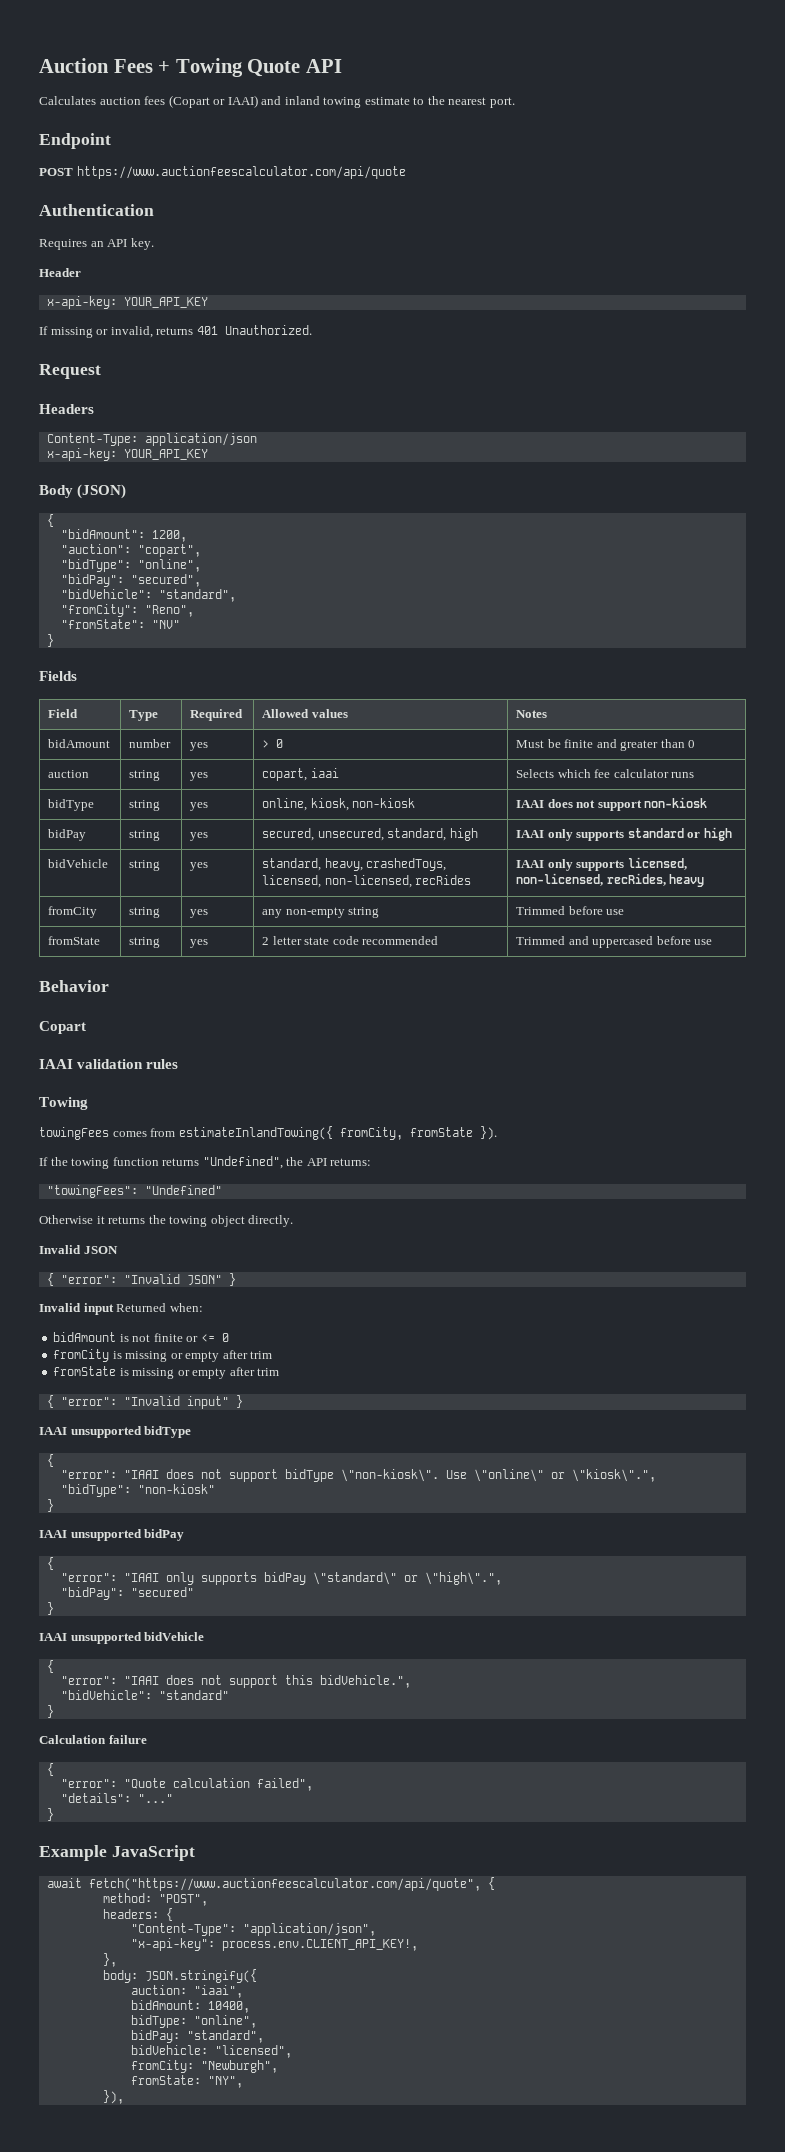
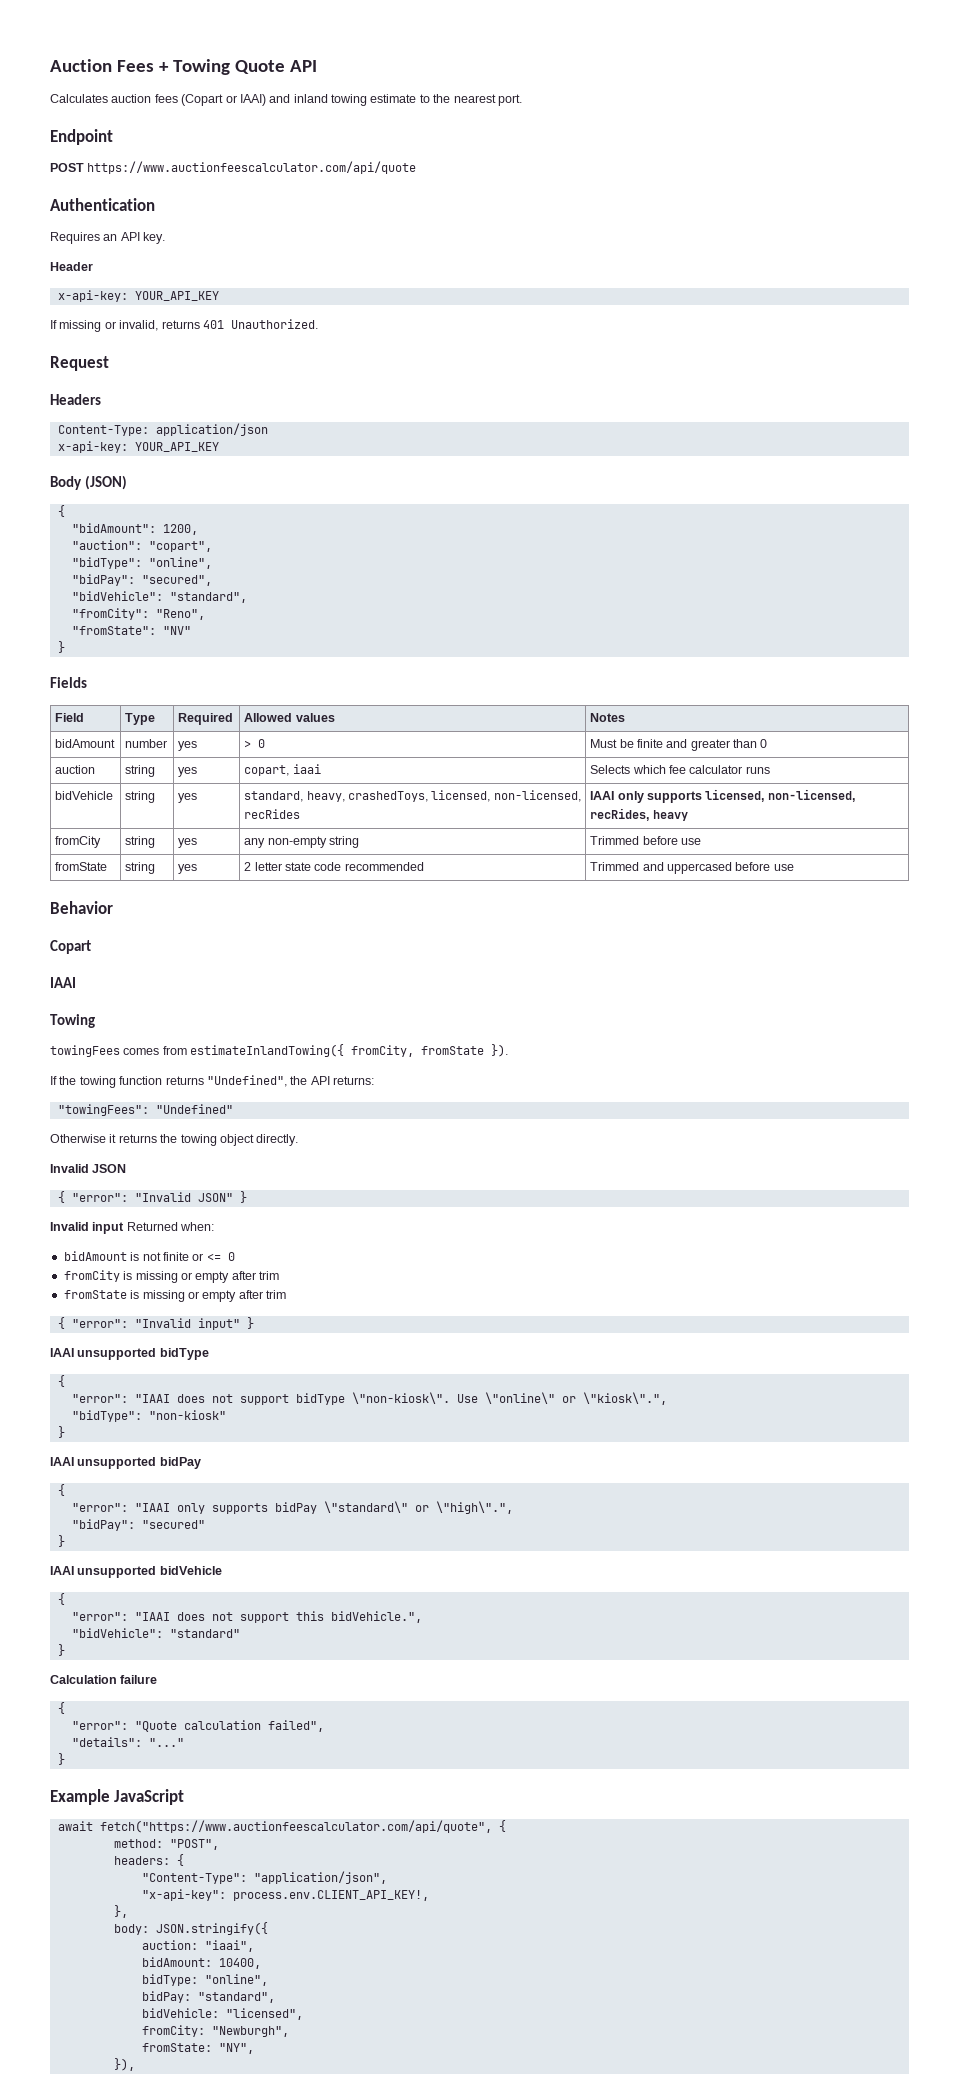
[48,799,95,811] [129,800,161,811] [190,802,209,811] [262,798,416,811] [516,797,708,811] [48,829,87,841] [129,830,161,841] [190,832,209,841] [262,828,478,841] [516,827,732,841] // bidType | string | yes | online, kiosk, non-kiosk | IAAI does not support non-kiosk // bidPay | string | yes | secured, unsecured, standard, high | IAAI only supports standard or high -> (770, 770) none
[77,1059,179,1069] validation rules -> (76, 982) none

